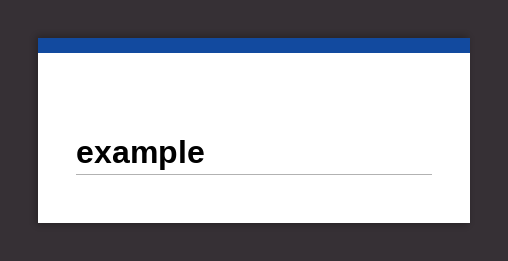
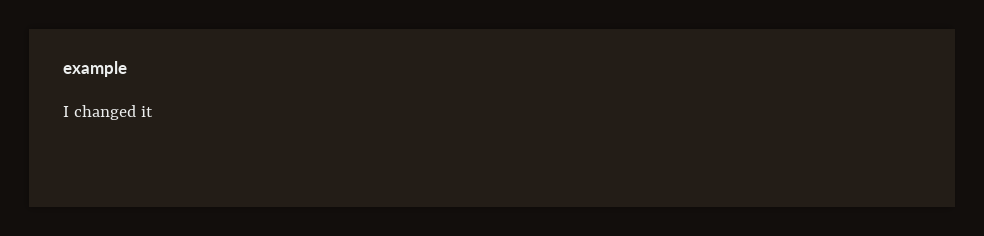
(205, 155) none -> [63,105,153,120] // I changed it

